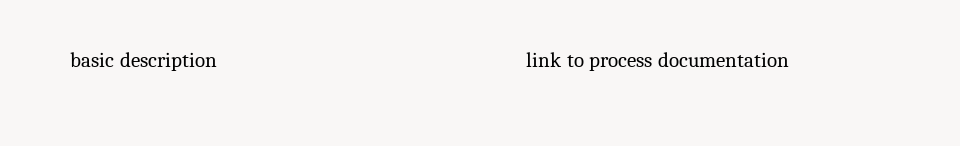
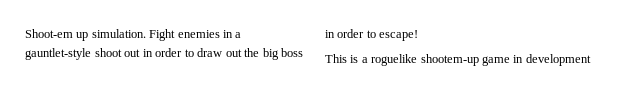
[70,52,217,71] [526,52,789,71] basic description // link to process documentation -> [25,29,242,41] [25,48,303,60] [325,29,419,41] [325,54,591,66] Shoot-em up simulation. Fight enemies in a gauntlet-style shoot out in order to draw out the big boss in order to escape! // This is a roguelike shootem-up game in development

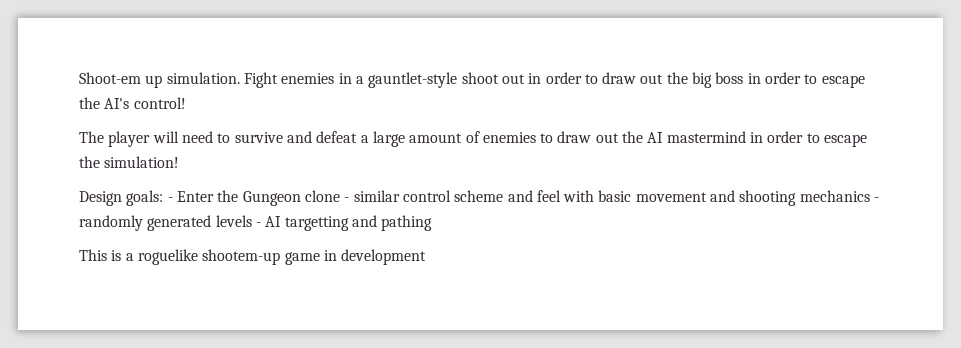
[379,30,419,41] escape! -> [821,75,865,88] [79,97,186,109] [79,131,868,147] [79,156,180,168] [79,190,880,206] [79,215,433,231] escape the AI's control! // The player will need to survive and defeat a large amount of enemies to draw out the AI mastermind in order to escape the simulation! // Design goals: - Enter the Gungeon clone - similar control scheme and feel with basic movement and shooting mechanics - randomly generated levels - AI targetting and pathing

